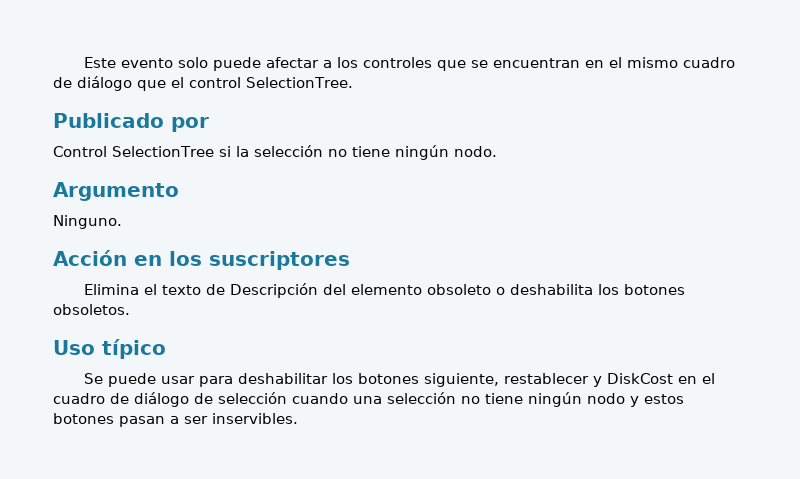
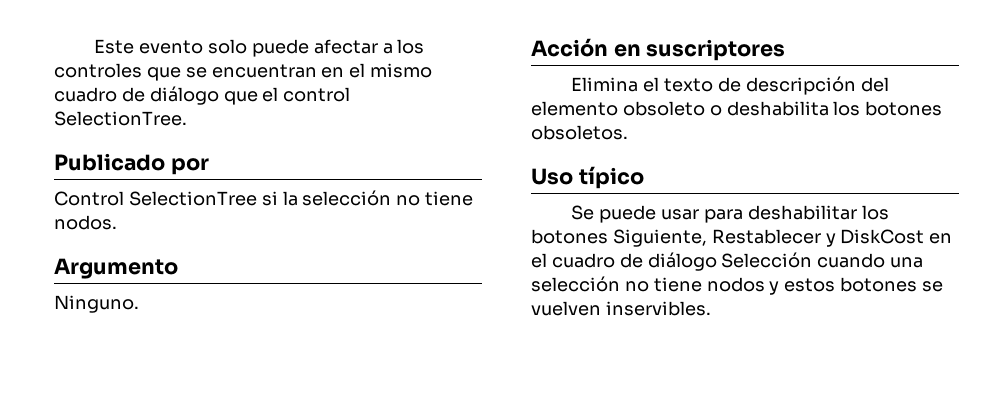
[394,145,497,160] ningún nodo. -> [54,215,117,230] nodos.
[169,251,202,266] los -> (641, 50) none
[230,283,319,298] Descripción -> [745,76,856,95] descripción
[424,373,590,387] siguiente, restablecer -> [612,229,821,247] Siguiente, Restablecer
[194,392,287,404] de selección -> [721,252,813,268] Selección
[528,392,625,407] ningún nodo -> [706,277,765,292] nodos
[119,416,208,427] pasan a ser -> [922,281,944,292] [531,301,601,316] se vuelven

